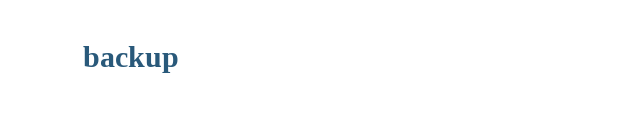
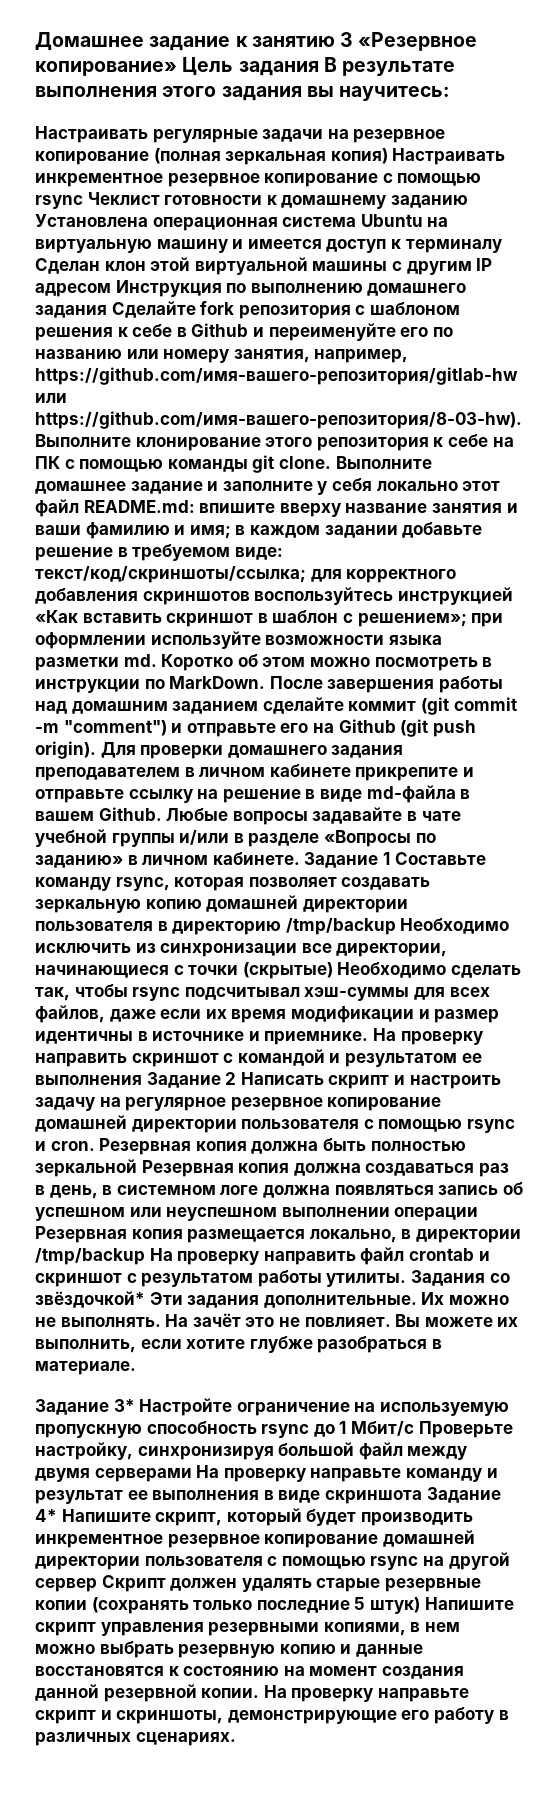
[83,46,179,73] backup -> [35,32,478,51] [35,57,456,76] [35,86,451,101] [35,126,446,143] [35,148,506,165] [35,173,482,187] [35,192,468,209] [35,214,449,231] [35,239,502,253] [35,257,493,275] [35,280,467,297] [35,301,460,319] [35,323,453,341] [35,349,409,363] [35,367,518,385] [35,393,67,403] [35,411,522,429] [35,434,514,451] [35,455,432,473] [35,478,501,495] [35,499,518,517] [35,522,483,539] [35,544,283,561] [35,566,457,583] [35,587,513,605] [35,610,504,627] [35,631,442,649] [35,654,493,671] [35,676,503,693] [35,697,517,715] [35,719,476,737] [35,741,404,759] [35,764,474,781] [35,785,471,803] [35,807,461,825] [35,829,436,847] [35,852,486,868] [35,877,431,891] [35,895,408,913] [35,918,510,935] [35,943,448,957] [35,962,521,979] [35,984,490,1001] [35,1005,500,1023] [35,1028,483,1045] [35,1049,482,1067] [35,1072,501,1089] [35,1097,442,1111] [35,1115,515,1133] [35,1138,466,1155] [35,1159,509,1177] [35,1182,523,1199] [35,1207,479,1221] [35,1226,521,1243] [35,1247,490,1265] [35,1270,510,1287] [35,1291,509,1308] [35,1313,519,1327] [35,1336,442,1353] [35,1361,136,1375] [35,1398,509,1416] [35,1421,513,1438] [35,1442,468,1460] [35,1465,498,1482] [35,1487,501,1504] [35,1508,473,1526] [35,1530,475,1548] [35,1552,510,1570] [35,1575,481,1592] [35,1597,514,1614] [35,1622,460,1636] [35,1641,423,1658] [35,1666,464,1679] [35,1684,469,1702] [35,1707,509,1724] [35,1732,236,1746] Домашнее задание к занятию 3 «Резервное копирование» Цель задания В результате выполнения этого задания вы научитесь: // Настраивать регулярные задачи на резервное копирование (полная зеркальная копия) Настраивать инкрементное резервное копирование с помощью rsync Чеклист готовности к домашнему заданию Установлена операционная система Ubuntu на виртуальную машину и имеется доступ к терминалу Сделан клон этой виртуальной машины с другим IP адресом Инструкция по выполнению домашнего задания Сделайте fork репозитория c шаблоном решения к себе в Github и переименуйте его по названию или номеру занятия, например, https://github.com/имя-вашего-репозитория/gitlab-hw или https://github.com/имя-вашего-репозитория/8-03-hw). Выполните клонирование этого репозитория к себе на ПК с помощью команды git clone. Выполните домашнее задание и заполните у себя локально этот файл README.md: впишите вверху название занятия и ваши фамилию и имя; в каждом задании добавьте решение в требуемом виде: текст/код/скриншоты/ссылка; для корректного добавления скриншотов воспользуйтесь инструкцией «Как вставить скриншот в шаблон с решением»; при оформлении используйте возможности языка разметки md. Коротко об этом можно посмотреть в инструкции по MarkDown. После завершения работы над домашним заданием сделайте коммит (git commit -m "comment") и отправьте его на Github (git push origin). Для проверки домашнего задания преподавателем в личном кабинете прикрепите и отправьте ссылку на решение в виде md-файла в вашем Github. Любые вопросы задавайте в чате учебной группы и/или в разделе «Вопросы по заданию» в личном кабинете. Задание 1 Составьте команду rsync, которая позволяет создавать зеркальную копию домашней директории пользователя в директорию /tmp/backup Необходимо исключить из синхронизации все директории, начинающиеся с точки (скрытые) Необходимо сделать так, чтобы rsync подсчитывал хэш-суммы для всех файлов, даже если их время модификации и размер идентичны в источнике и приемнике. На проверку направить скриншот с командой и результатом ее выполнения Задание 2 Написать скрипт и настроить задачу на регулярное резервное копирование домашней директории пользователя с помощью rsync и cron. Резервная копия должна быть полностью зеркальной Резервная копия должна создаваться раз в день, в системном логе должна появляться запись об успешном или неуспешном выполнении операции Резервная копия размещается локально, в директории /tmp/backup На проверку направить файл crontab и скриншот с результатом работы утилиты. Задания со звёздочкой* Эти задания дополнительные. Их можно не выполнять. На зачёт это не повлияет. Вы можете их выполнить, если хотите глубже разобраться в материале. // Задание 3* Настройте ограничение на используемую пропускную способность rsync до 1 Мбит/c Проверьте настройку, синхронизируя большой файл между двумя серверами На проверку направьте команду и результат ее выполнения в виде скриншота Задание 4* Напишите скрипт, который будет производить инкрементное резервное копирование домашней директории пользователя с помощью rsync на другой сервер Скрипт должен удалять старые резервные копии (сохранять только последние 5 штук) Напишите скрипт управления резервными копиями, в нем можно выбрать резервную копию и данные восстановятся к состоянию на момент создания данной резервной копии. На проверку направьте скрипт и скриншоты, демонстрирующие его работу в различных сценариях.

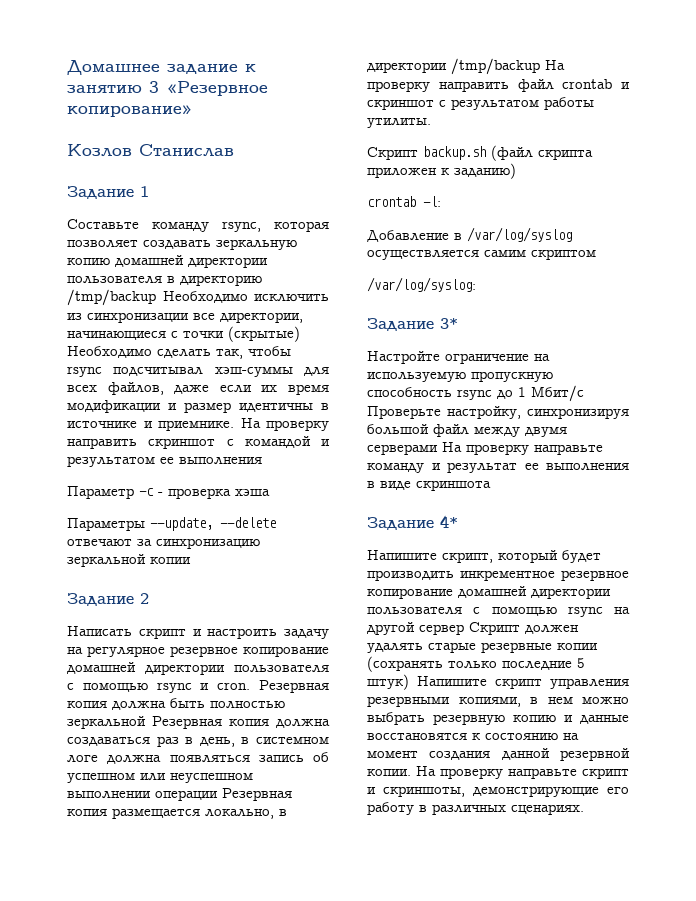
[182,57,456,76] [35,86,451,101] [35,126,446,143] [35,148,506,165] [35,173,482,187] [35,192,468,209] [35,214,449,231] [35,239,502,253] [35,257,493,275] [35,280,467,297] [35,301,460,319] [35,323,453,341] [35,349,409,363] [35,367,518,385] [35,393,67,403] [35,411,522,429] [35,434,514,451] [35,455,432,473] [35,478,501,495] [35,499,518,517] [35,522,483,539] [35,544,283,561] [35,566,457,583] [35,587,513,605] [35,610,504,627] [35,631,442,649] [35,654,493,671] [35,676,503,693] [35,697,517,715] [35,719,476,737] [35,741,404,759] [35,764,474,781] [35,785,471,803] [35,807,461,825] [35,829,436,847] [35,852,300,868] Цель задания В результате выполнения этого задания вы научитесь: // Настраивать регулярные задачи на резервное копирование (полная зеркальная копия) Настраивать инкрементное резервное копирование с помощью rsync Чеклист готовности к домашнему заданию Установлена операционная система Ubuntu на виртуальную машину и имеется доступ к терминалу Сделан клон этой виртуальной машины с другим IP адресом Инструкция по выполнению домашнего задания Сделайте fork репозитория c шаблоном решения к себе в Github и переименуйте его по названию или номеру занятия, например, https://github.com/имя-вашего-репозитория/gitlab-hw или https://github.com/имя-вашего-репозитория/8-03-hw). Выполните клонирование этого репозитория к себе на ПК с помощью команды git clone. Выполните домашнее задание и заполните у себя локально этот файл README.md: впишите вверху название занятия и ваши фамилию и имя; в каждом задании добавьте решение в требуемом виде: текст/код/скриншоты/ссылка; для корректного добавления скриншотов воспользуйтесь инструкцией «Как вставить скриншот в шаблон с решением»; при оформлении используйте возможности языка разметки md. Коротко об этом можно посмотреть в инструкции по MarkDown. После завершения работы над домашним заданием сделайте коммит (git commit -m "comment") и отправьте его на Github (git push origin). Для проверки домашнего задания преподавателем в личном кабинете прикрепите и отправьте ссылку на решение в виде md-файла в вашем Github. Любые вопросы задавайте в чате учебной группы и/или в разделе «Вопросы по заданию» в личном кабинете. -> [67,144,234,157] // Козлов Станислав //
(390, 858) none -> (149, 191) //
(142, 1080) none -> [67,486,270,499] [67,517,276,531] [67,538,260,549] [67,554,191,567] // Параметр -c - проверка хэша // Параметры --update, --delete отвечают за синхронизацию зеркальной копии //
(237, 1078) none -> (149, 598) //
[410,1270,510,1286] [35,1291,509,1308] [35,1313,519,1327] [35,1336,442,1353] [35,1361,136,1375] Задания со звёздочкой* Эти задания дополнительные. Их можно не выполнять. На зачёт это не повлияет. Вы можете их выполнить, если хотите глубже разобраться в материале. -> [367,145,593,161] [367,163,516,179] [367,196,441,207] [367,227,572,242] [367,249,596,260] [367,277,476,292] // Скрипт backup.sh (файл скрипта приложен к заданию) // crontab -l: // Добавление в /var/log/syslog осуществляется самим скриптом // /var/log/syslog:
(135, 1405) none -> (458, 323) //
(422, 1497) none -> (491, 485) //
(57, 1515) none -> (458, 521) //

